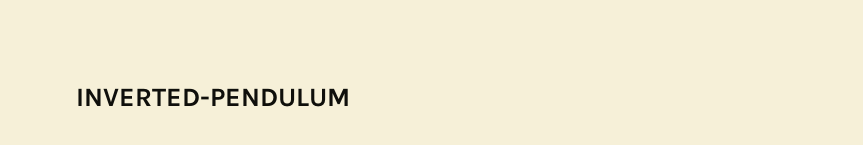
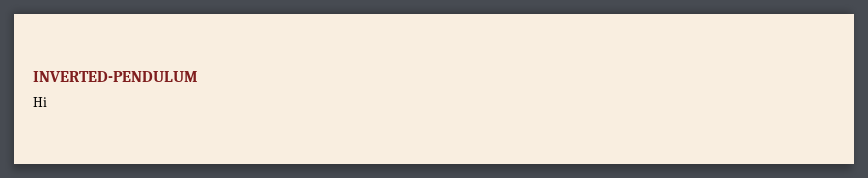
(350, 97) none -> [33,97,47,107] // Hi

